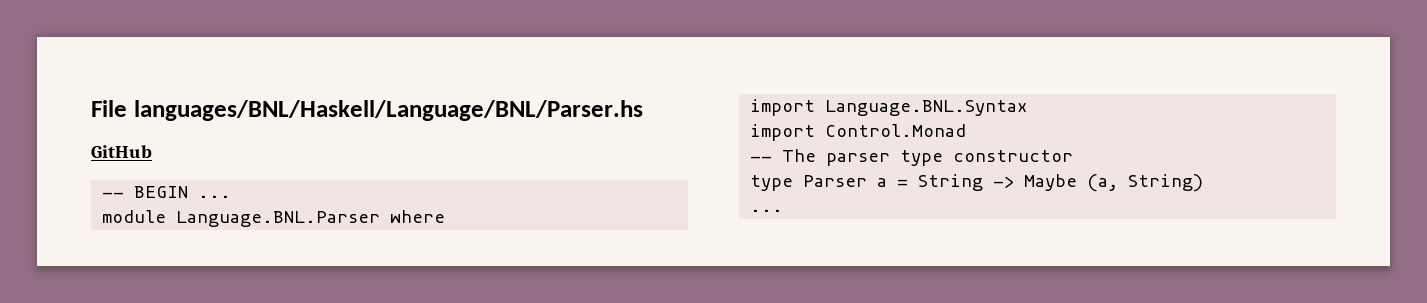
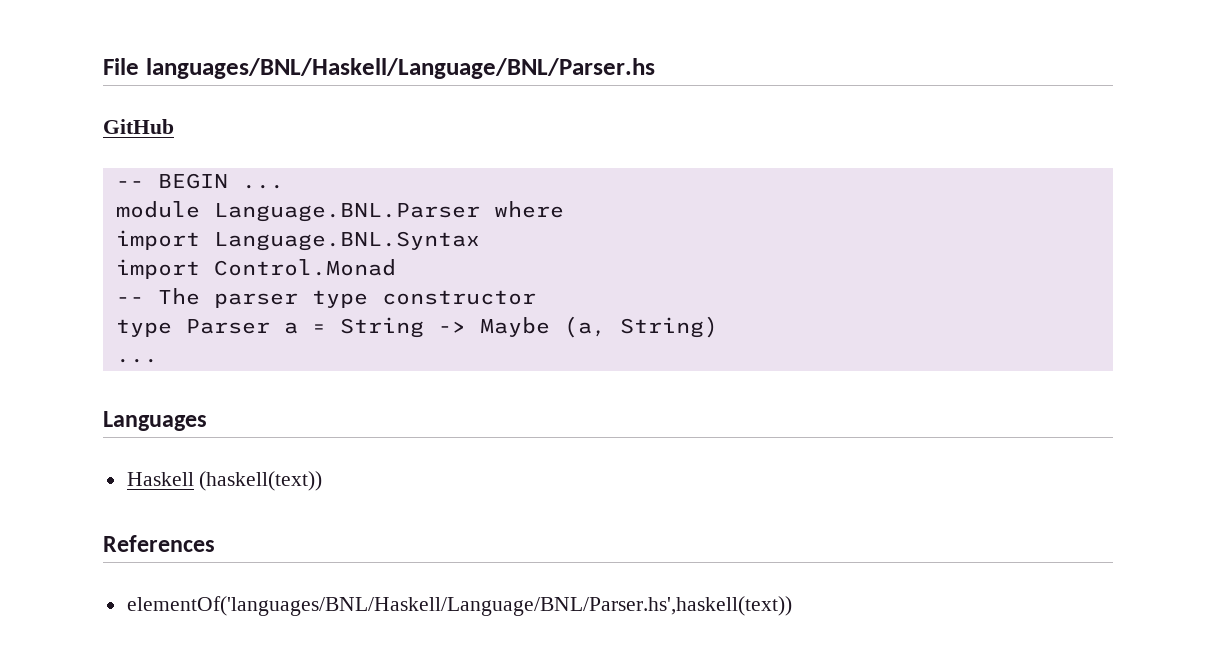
(784, 210) none -> [103,411,207,431] [126,471,323,491] [103,535,215,552] [126,596,792,616] // Languages // Haskell (haskell(text)) // References // elementOf('languages/BNL/Haskell/Language/BNL/Parser.hs',haskell(text))

